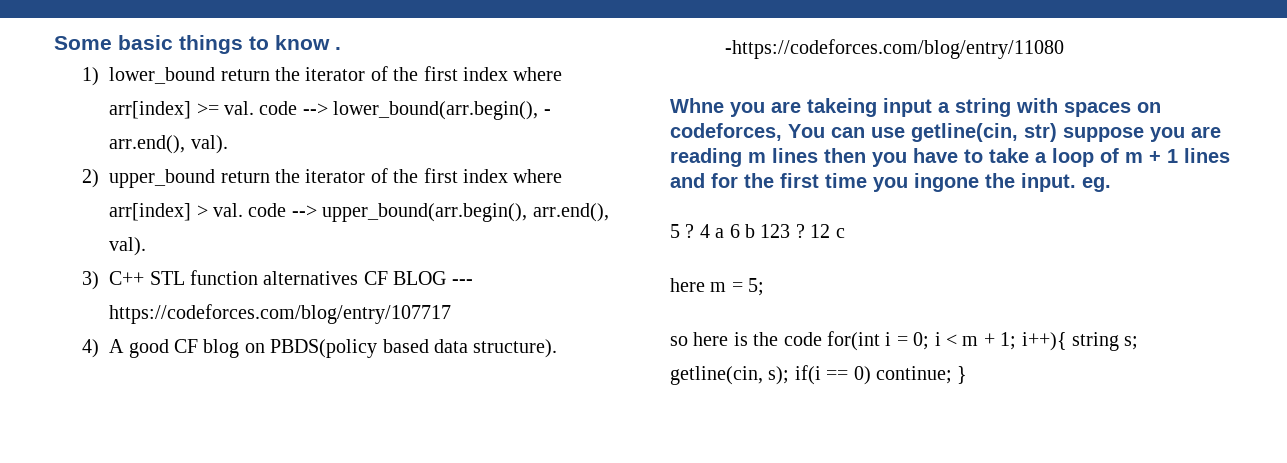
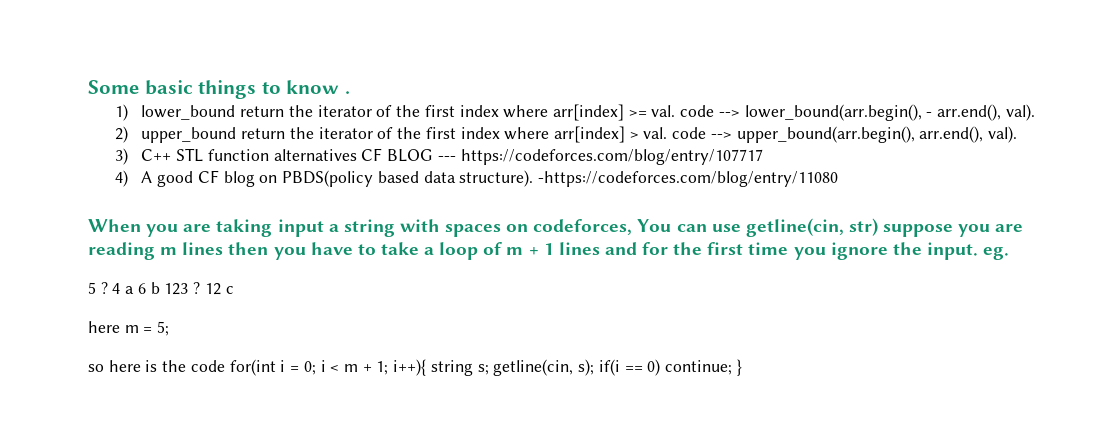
[670,98,877,117] Whne you are takeing -> [88,219,273,237] When you are taking
[914,173,979,192] ingone -> [830,242,888,260] ignore

